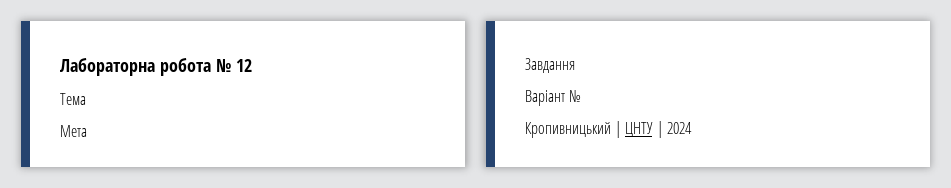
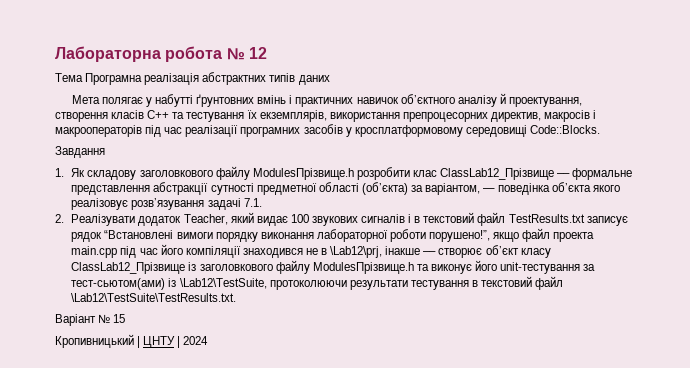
[60,125,87,137] [525,58,575,73] // Мета // Завдання -> [85,72,330,85] [71,93,582,107] [55,110,597,122] [55,124,600,137] [55,146,105,158] [55,166,633,180] [71,182,621,195] [71,198,262,210] [55,212,628,226] [71,228,595,242] [71,244,551,258] [71,260,596,274] [71,276,564,290] [71,293,237,302] Програмна реалізація абстрактних типів даних // Мета полягає у набутті ґрунтовних вмінь і практичних навичок об’єктного аналізу й проектування, створення класів С++ та тестування їх екземплярів, використання препроцесорних директив, макросів і макрооператорів під час реалізації програмних засобів у кросплатформовому середовищі Code::Blocks. // Завдання // 1. Як складову заголовкового файлу ModulesПрізвище.h розробити клас ClassLab12_Прізвище –– формальне представлення абстракції сутності предметної області (об’єкта) за варіантом, ― поведінка об’єкта якого реалізовує розв’язування задачі 7.1. // 2. Реалізувати додаток Teacher, який видає 100 звукових сигналів і в текстовий файл TestResults.txt записує рядок “Встановлені вимоги порядку виконання лабораторної роботи порушено!”, якщо файл проекта main.срр під час його компіляції знаходився не в \Lab12\prj, інакше –– створює об’єкт класу ClassLab12_Прізвище із заголовкового файлу ModulesПрізвище.h та виконує його unit-тестування за тест-сьютом(ами) із \Lab12\TestSuite, протоколюючи результати тестування в текстовий файл \Lab12\TestSuite\TestResults.txt.
(582, 96) none -> [113,314,126,323] 15

